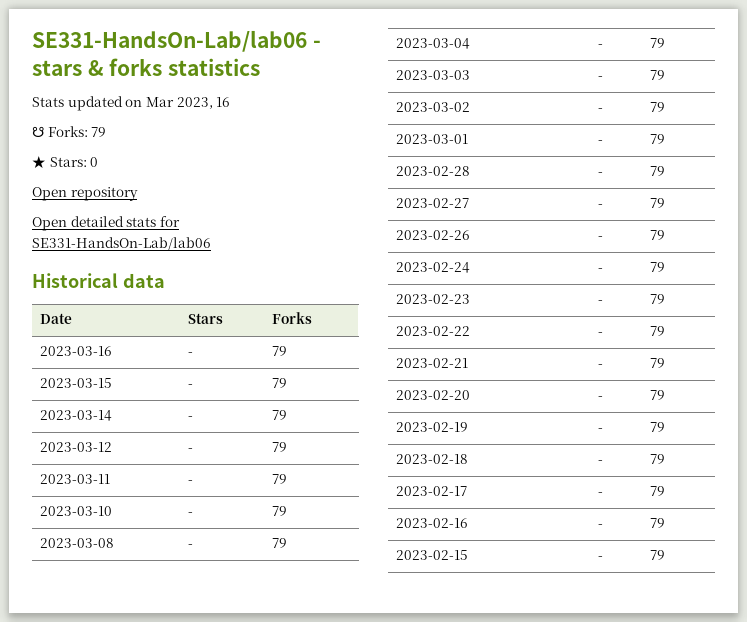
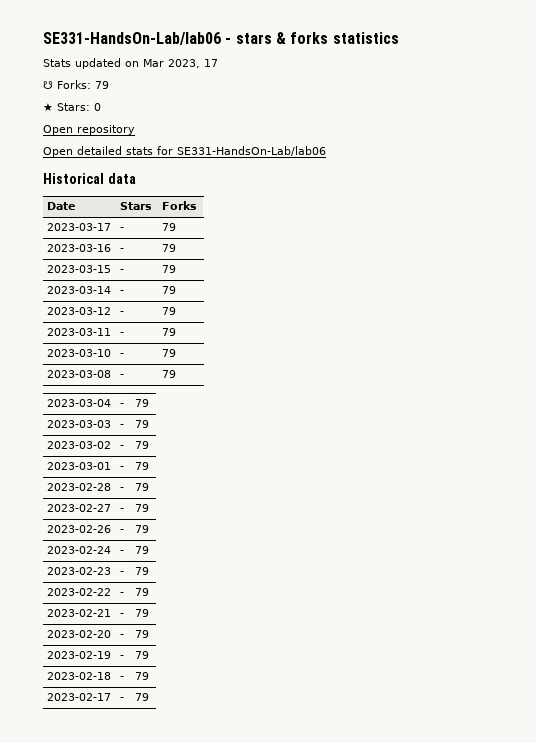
[216,97,231,107] 16 -> [204,59,218,67] 17
(313, 318) none -> [47,223,112,231] [120,227,125,231] [162,223,177,231] // 2023-03-17 | - | 79
[396,518,469,528] [598,524,604,528] [650,518,666,528] [396,550,469,560] [598,556,604,560] [650,550,666,560] // 2023-02-16 | - | 79 // 2023-02-15 | - | 79 -> (150, 697) none

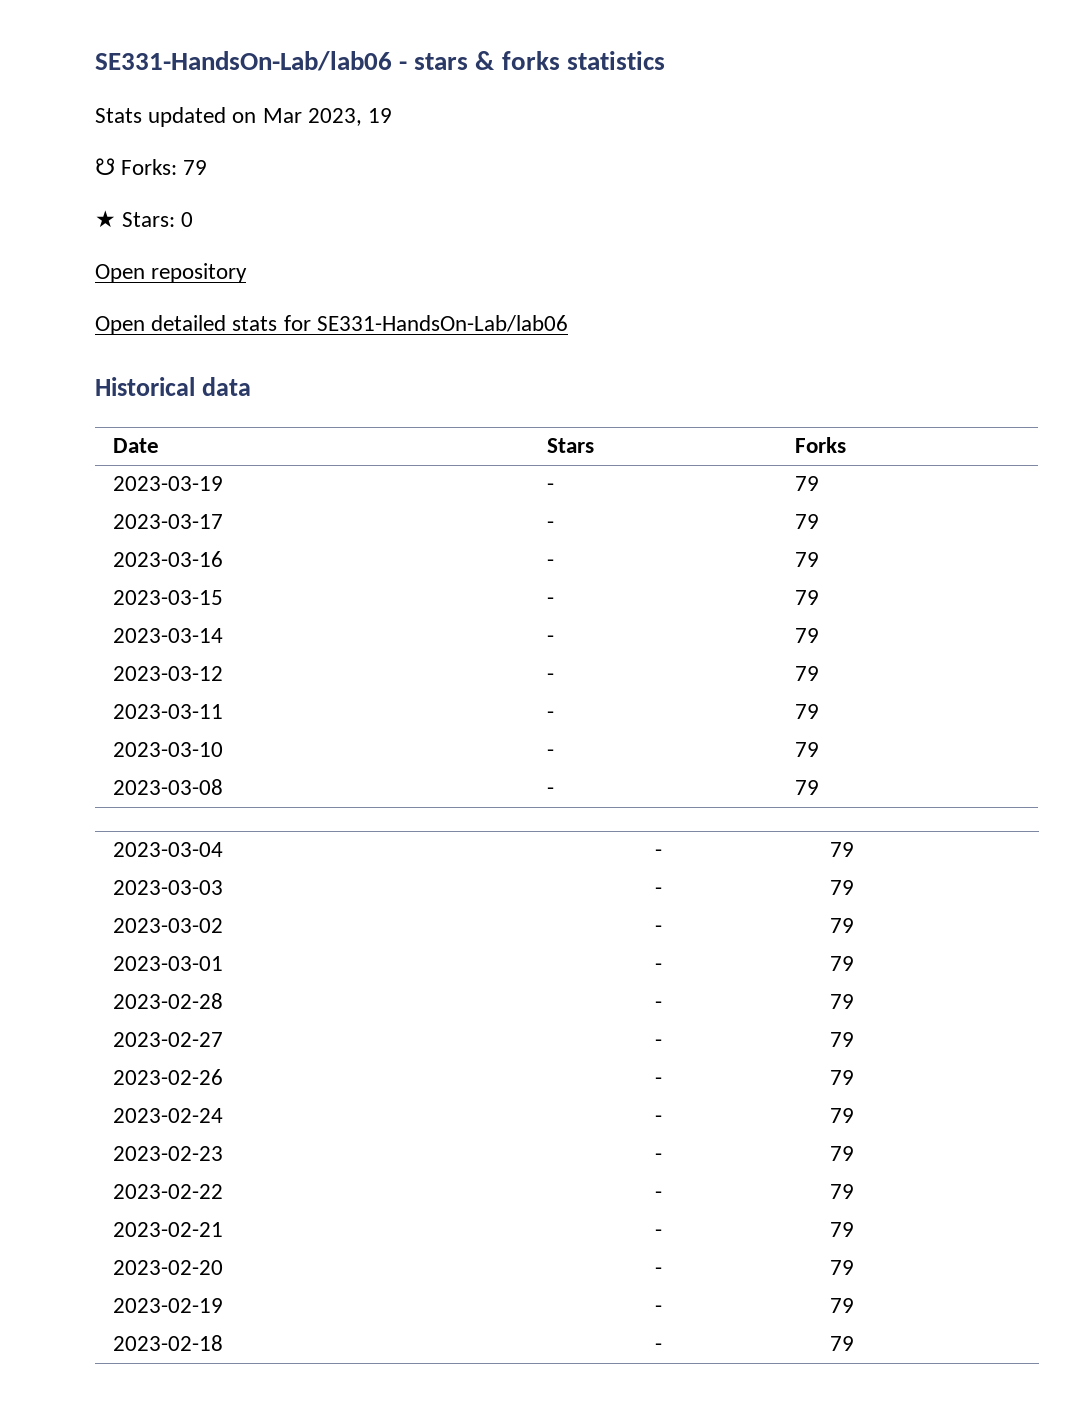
[204,59,218,67] 17 -> [368,108,393,123] 19
(198, 205) none -> [113,476,224,491] [547,483,555,491] [795,476,820,491] // 2023-03-19 | - | 79
[47,693,112,701] [120,697,125,701] [135,693,150,701] // 2023-02-17 | - | 79 -> (855, 1343) none

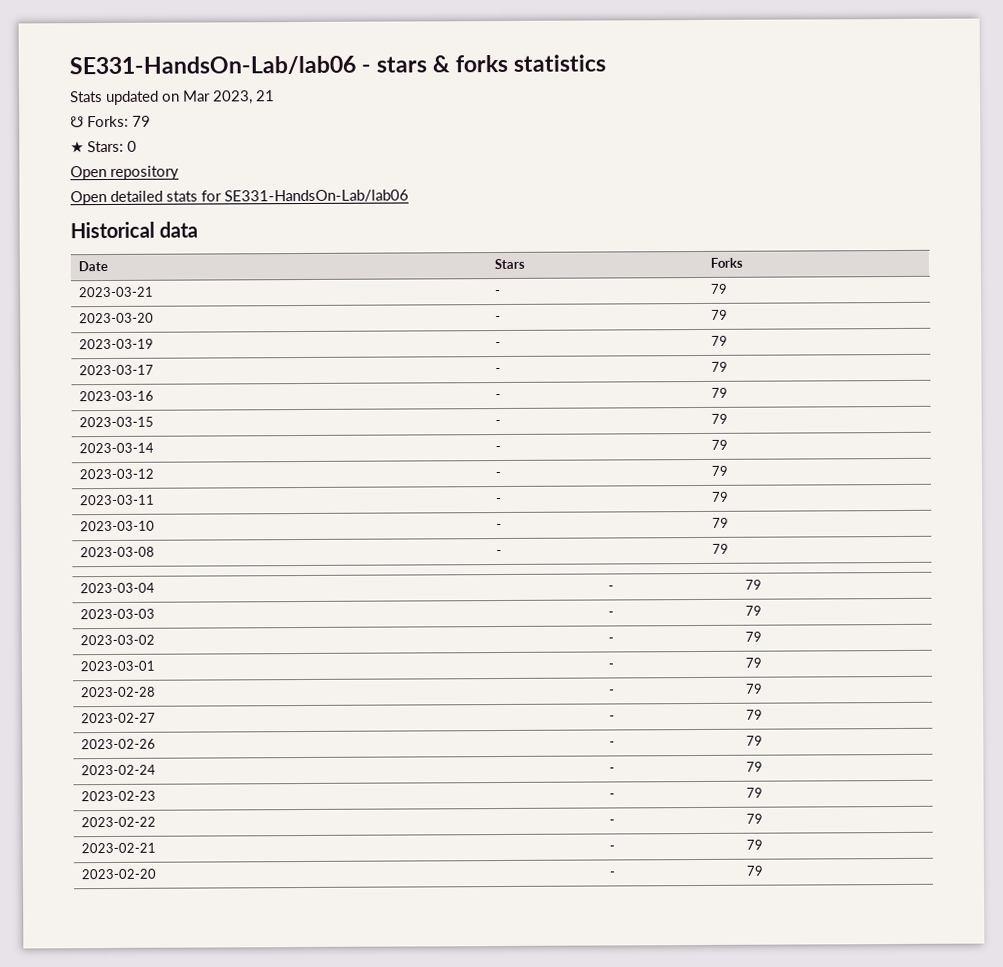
[368,108,393,123] 19 -> [256,90,275,102] 21
(847, 445) none -> [79,286,155,298] [495,289,502,296] [710,283,729,294] [79,312,155,324] [495,315,502,322] [711,309,729,320] // 2023-03-21 | - | 79 // 2023-03-20 | - | 79
[113,1298,224,1313] [655,1305,663,1313] [830,1298,855,1313] [113,1335,224,1351] [655,1343,663,1351] [830,1336,855,1351] // 2023-02-19 | - | 79 // 2023-02-18 | - | 79 -> (764, 870) none

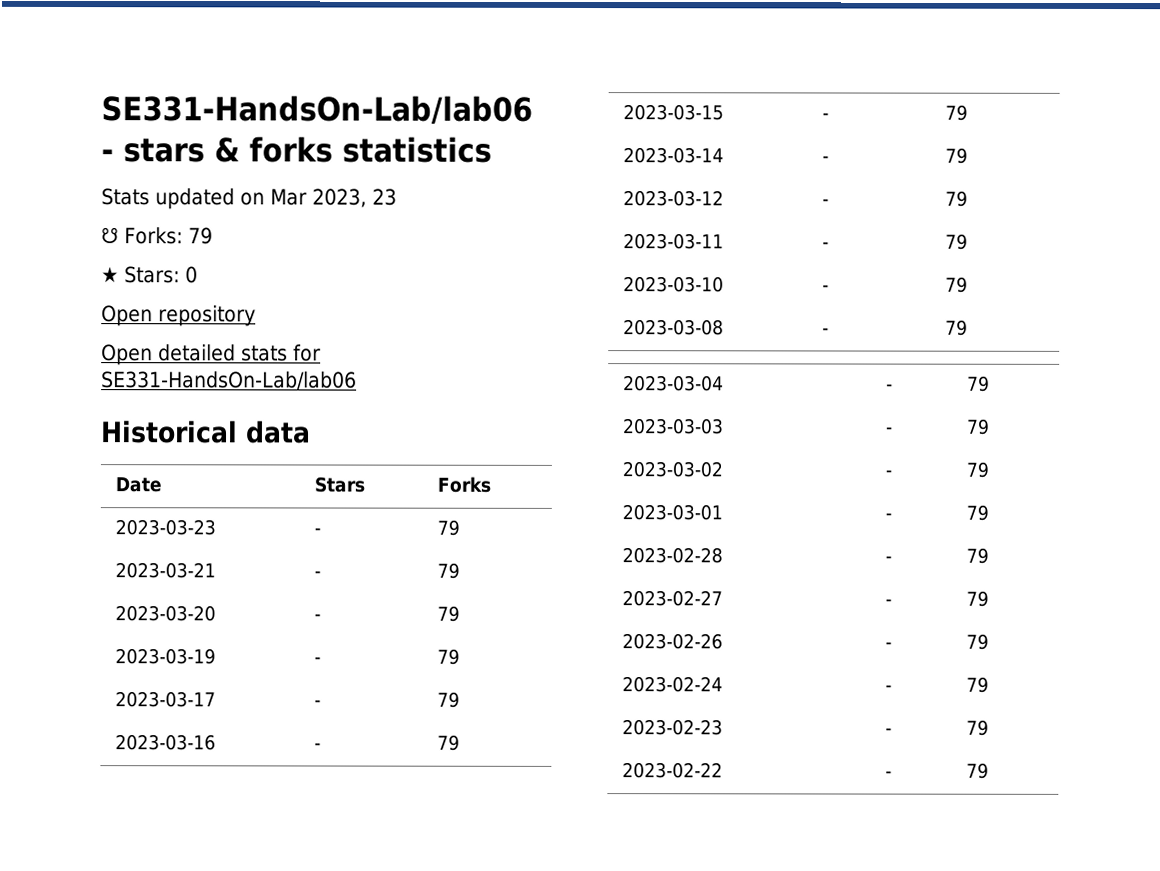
[256,90,275,102] 21 -> [372,188,397,206] 23
(744, 262) none -> [114,519,216,536] [313,528,321,535] [436,519,460,536] // 2023-03-23 | - | 79
[81,842,157,854] [609,845,616,851] [746,839,764,850] [81,868,157,880] [609,871,616,877] [746,865,764,876] // 2023-02-21 | - | 79 // 2023-02-20 | - | 79 -> (989, 770) none

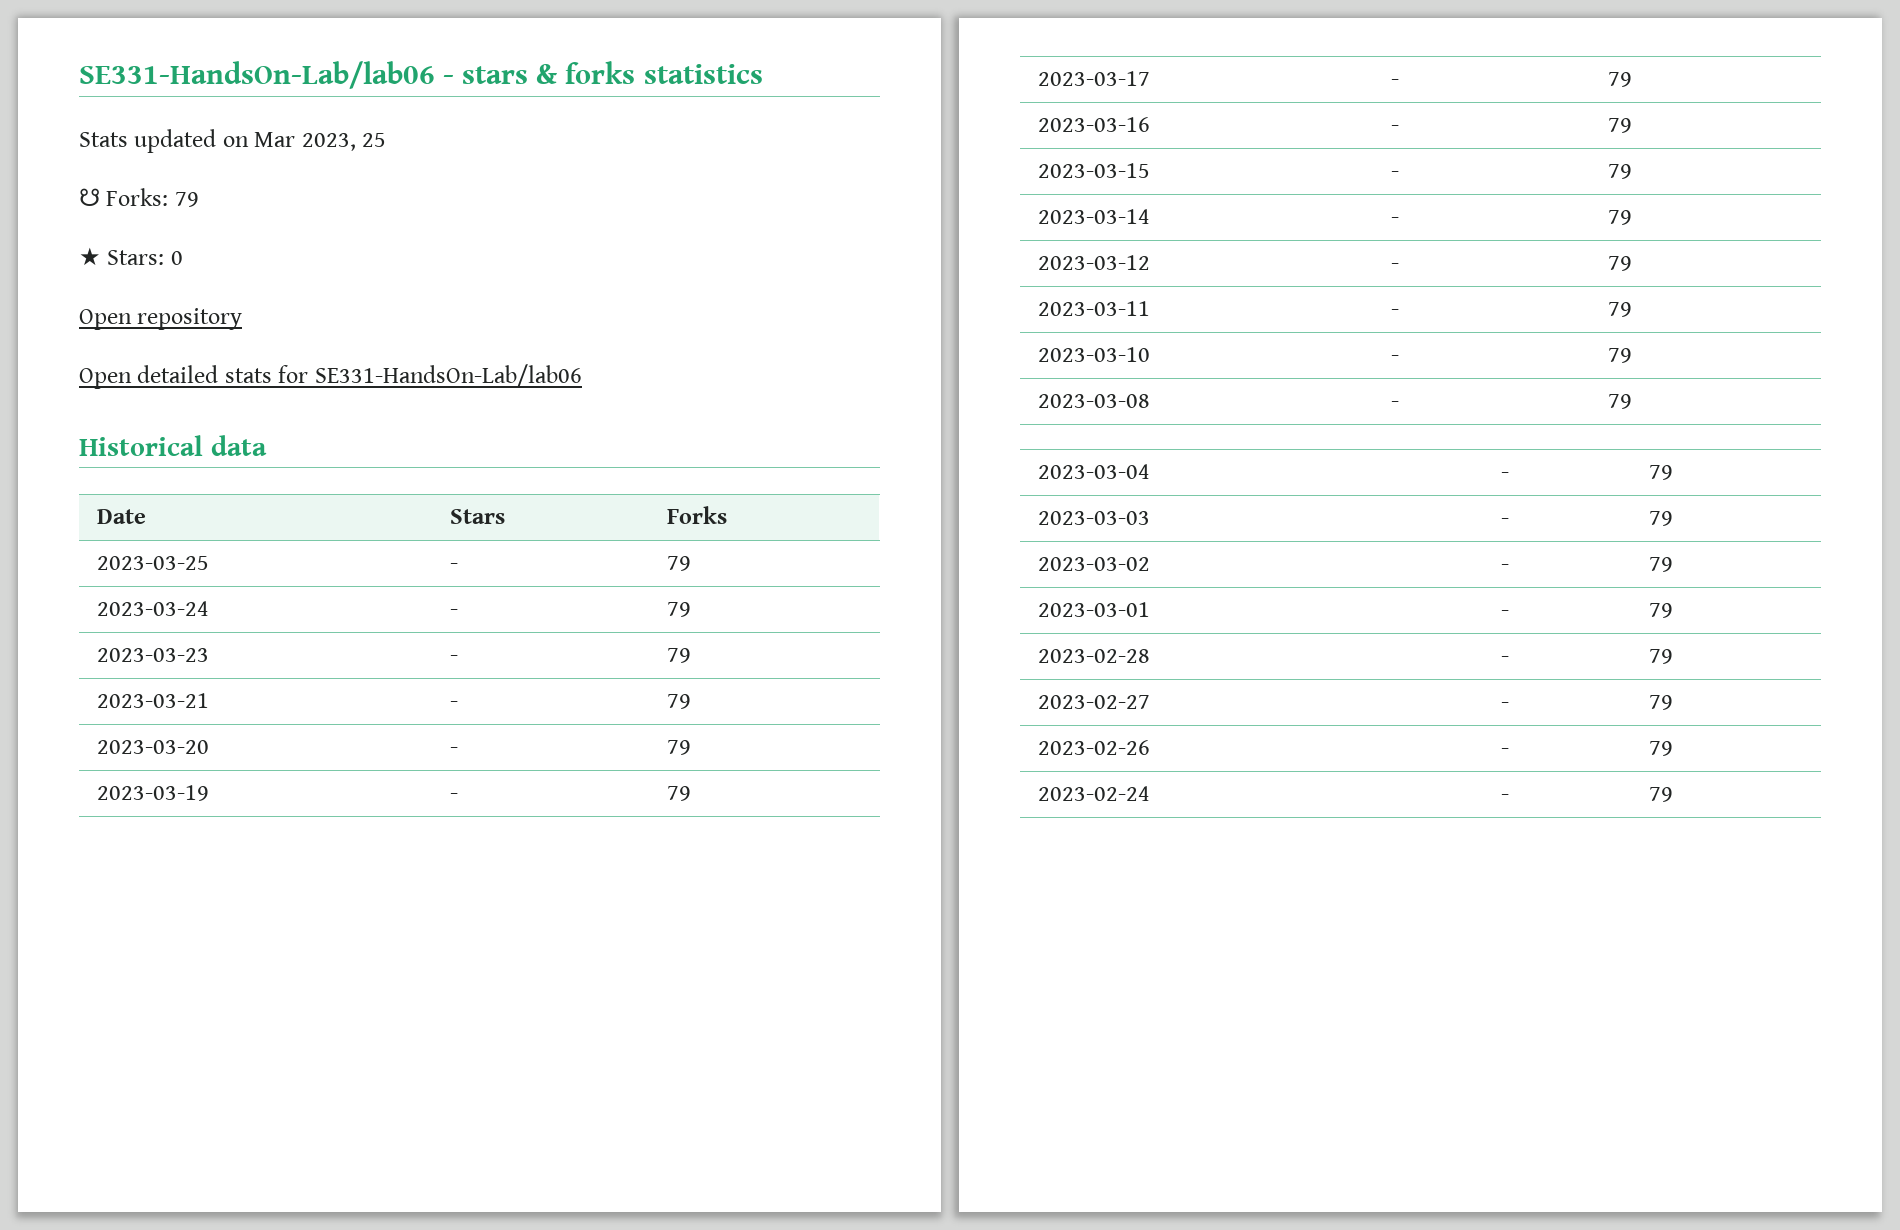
[372,188,397,206] 23 -> [362,133,387,147] 25
(491, 484) none -> [96,556,209,570] [449,563,458,570] [666,556,691,571] [96,601,209,616] [449,609,458,616] [666,602,691,617] // 2023-03-25 | - | 79 // 2023-03-24 | - | 79
[621,719,723,736] [884,728,892,735] [965,719,989,736] [621,762,723,779] [884,771,892,778] [965,762,989,779] // 2023-02-23 | - | 79 // 2023-02-22 | - | 79 -> (1673, 794) none

